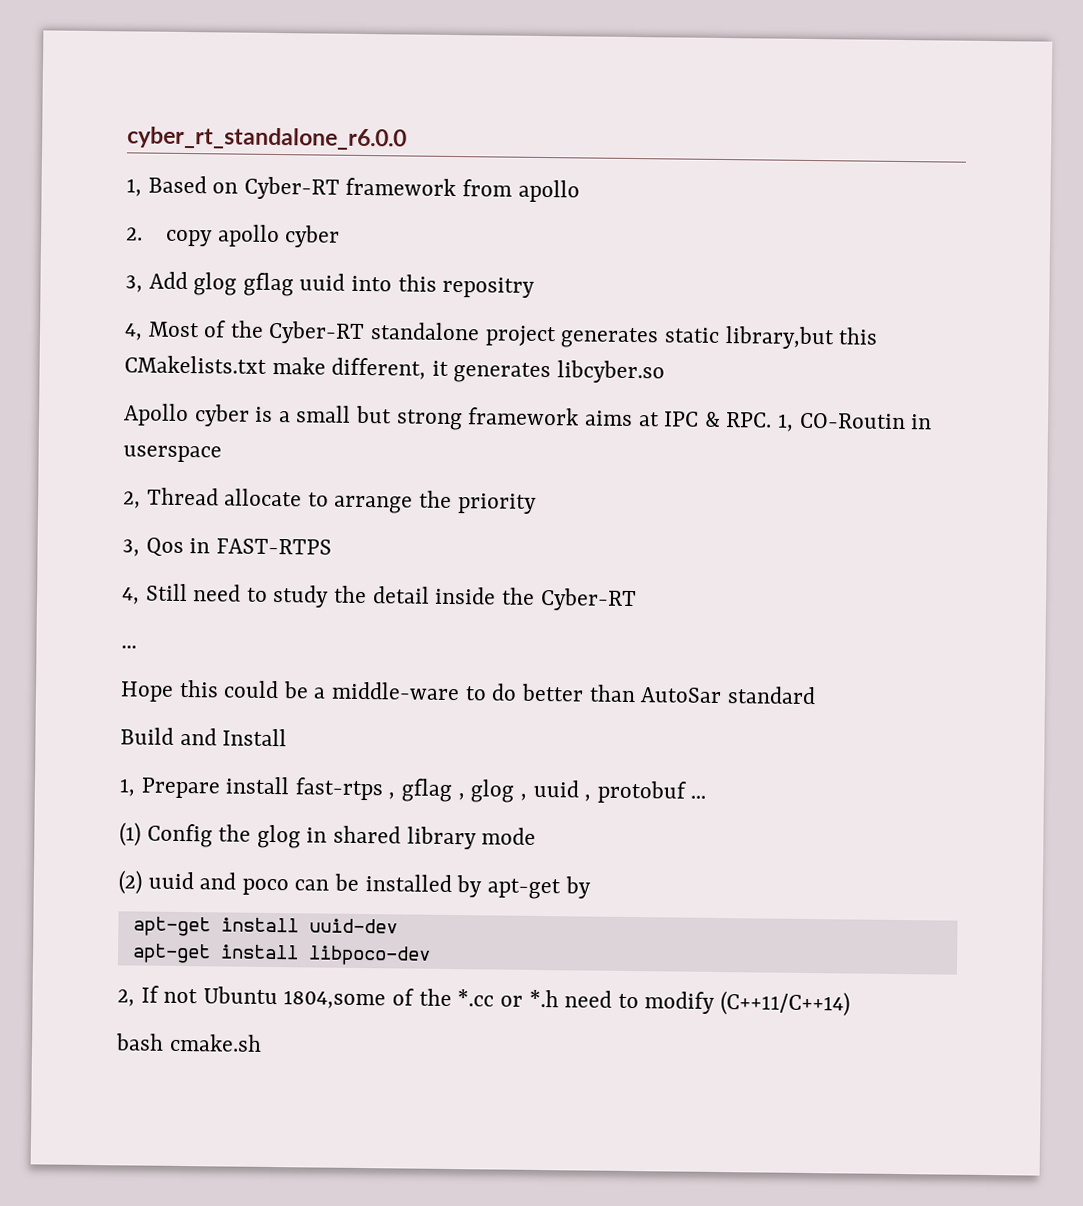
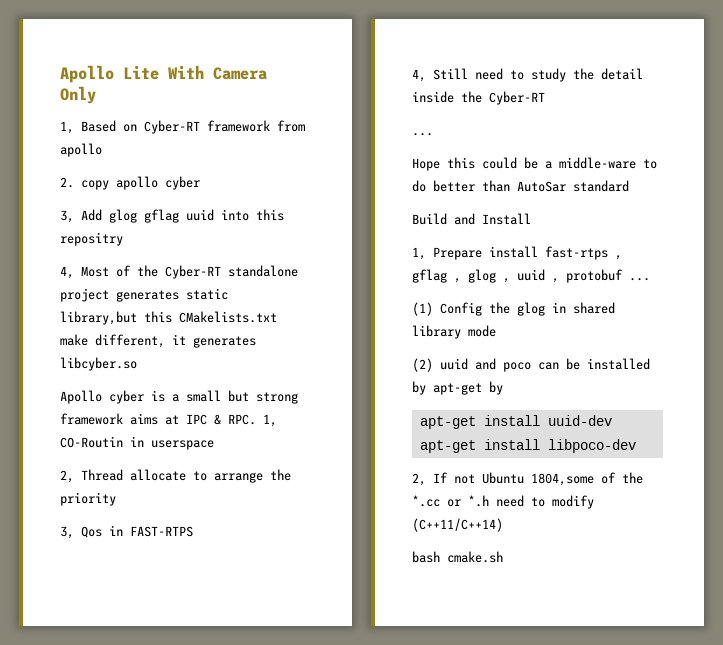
[127,126,407,151] cyber_rt_standalone_r6.0.0 -> [60,65,267,83] [60,86,96,104] Apollo Lite With Camera Only

